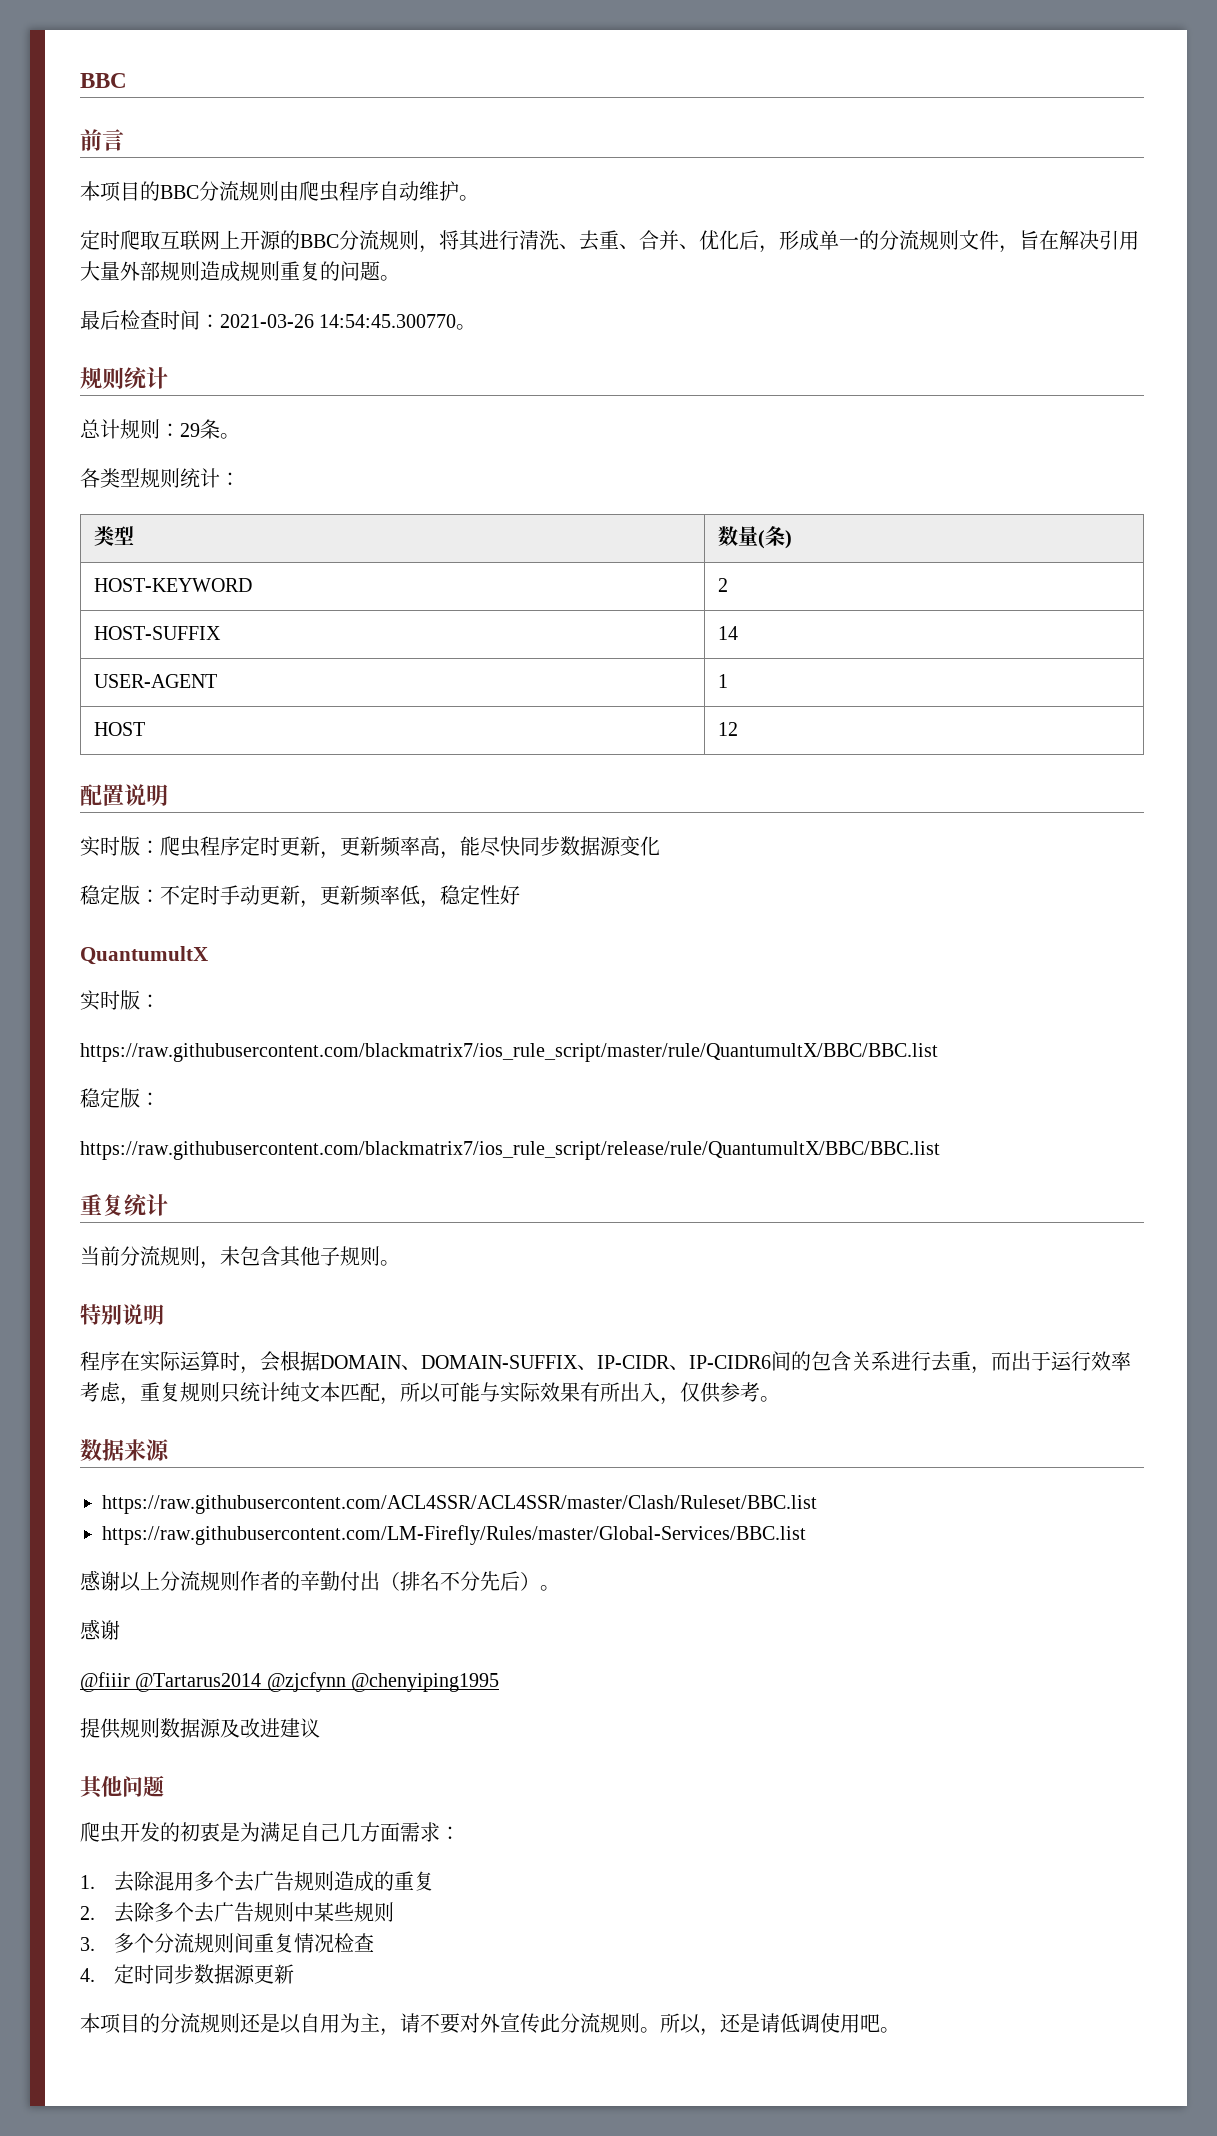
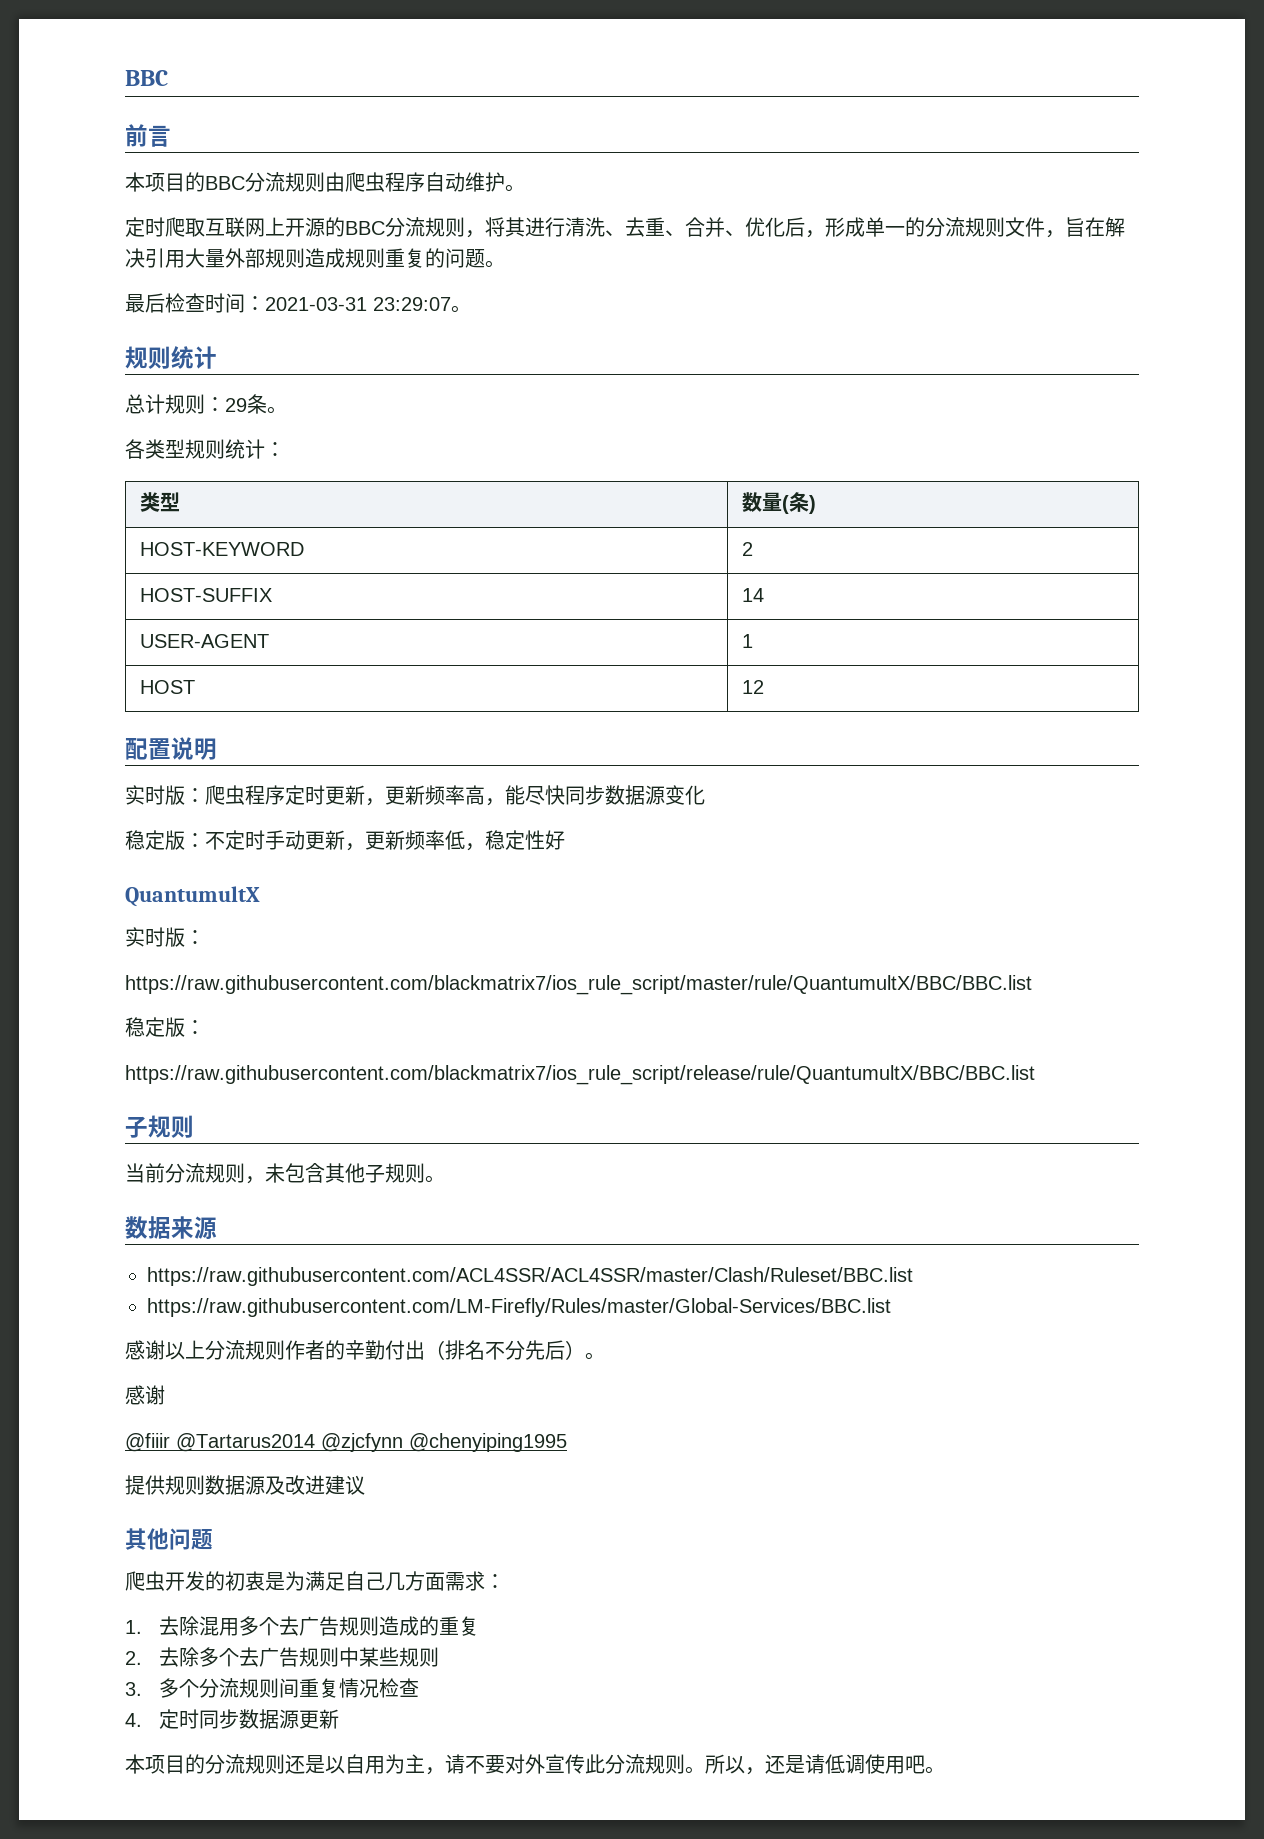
[220,314,457,328] 2021-03-26 14:54:45.300770 -> [265,297,451,311] 2021-03-31 23:29:07
[80,1194,168,1216] 重复统计 -> [125,1115,194,1138] 子规则
[80,1304,164,1325] [80,1351,1131,1374] [80,1382,780,1405] // 特别说明 // 程序在实际运算时，会根据DOMAIN、DOMAIN-SUFFIX、IP-CIDR、IP-CIDR6间的包含关系进行去重，而出于运行效率考虑，重复规则只统计纯文本匹配，所以可能与实际效果有所出入，仅供参考。 -> (445, 1179) none

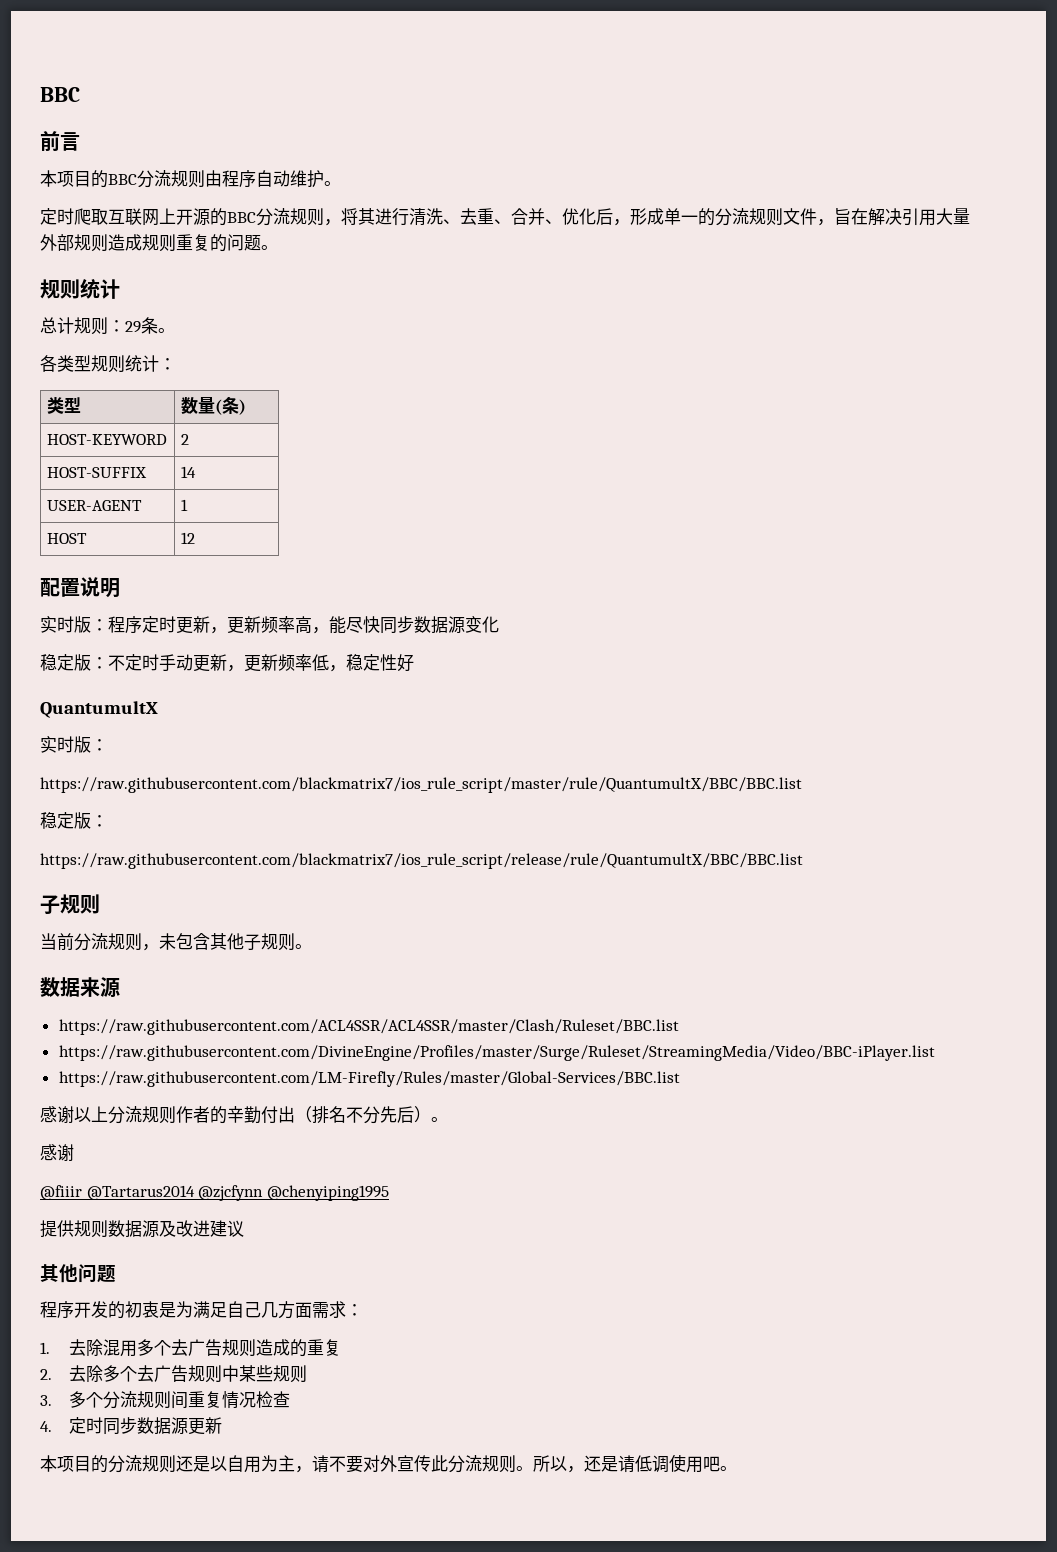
[345,172,385,192] 爬虫 -> (222, 178) none
[125,293,471,313] // 最后检查时间：2021-03-31 23:29:07。 -> (278, 247) none
[205,785,245,805] 爬虫 -> (108, 625) none
(913, 1276) none -> [58,1045,935,1061] // https://raw.githubusercontent.com/DivineEngine/Profiles/master/Surge/Ruleset/StreamingMedia/Video/BBC-iPlayer.list
[125,1571,165,1591] 爬虫 -> [40,1301,74,1319] 程序

